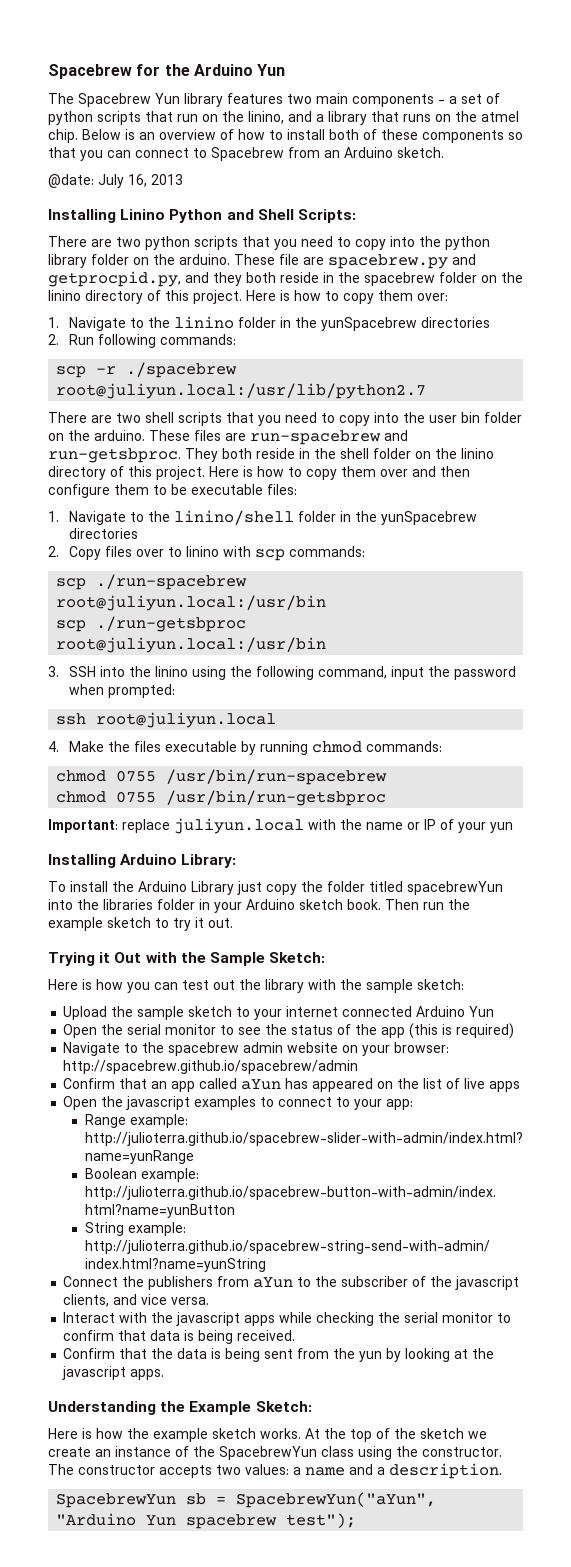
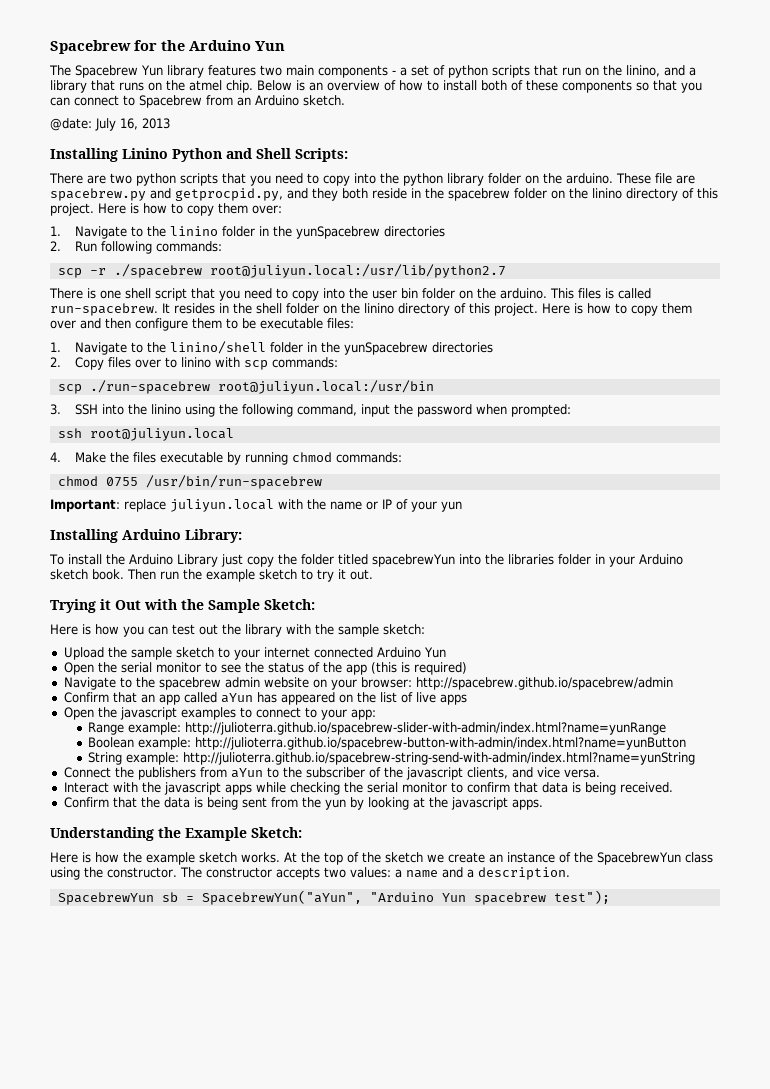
[91,412,222,426] are two shell scripts -> [87,288,187,301] is one shell script
[149,430,408,445] [48,448,295,463] These files are run-spacebrew and run-getsbproc. They both reside -> [550,288,651,299] [50,303,215,316] This files is called run-spacebrew. It resides
[56,616,247,632] [56,637,327,653] // scp ./run-getsbproc root@juliyun.local:/usr/bin -> (434, 387) none
[56,790,387,806] // chmod 0755 /usr/bin/run-getsbproc -> (322, 482) none

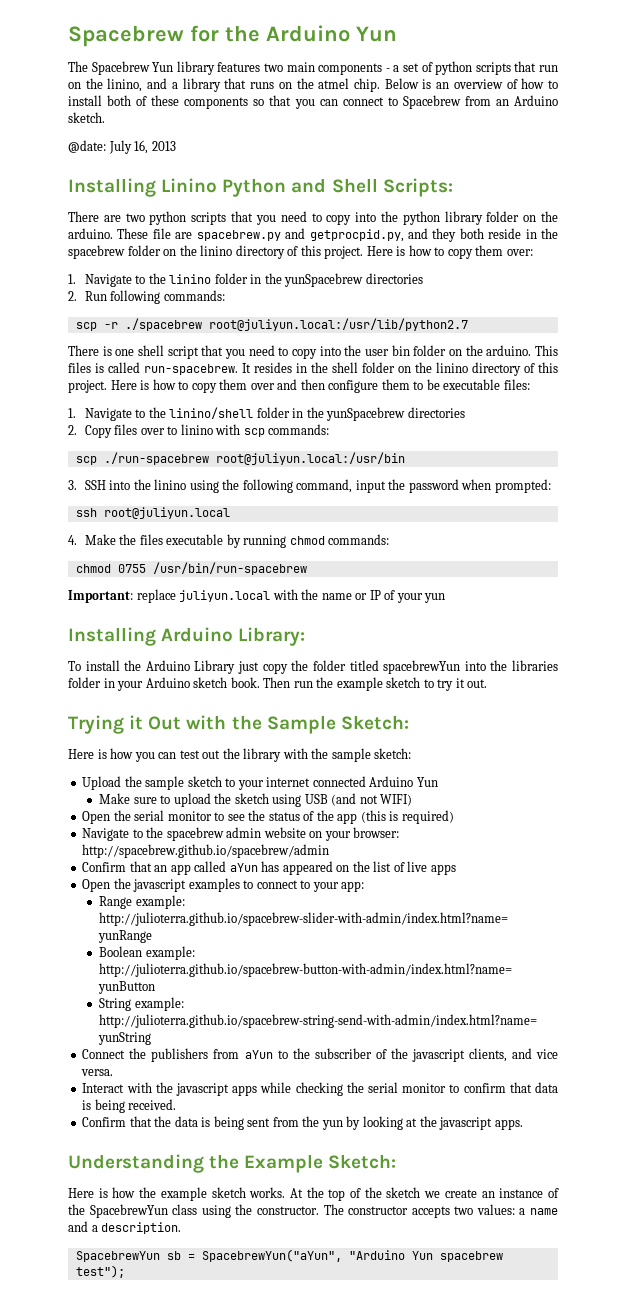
(446, 652) none -> [99,793,413,807] // Make sure to upload the sketch using USB (and not WIFI)

